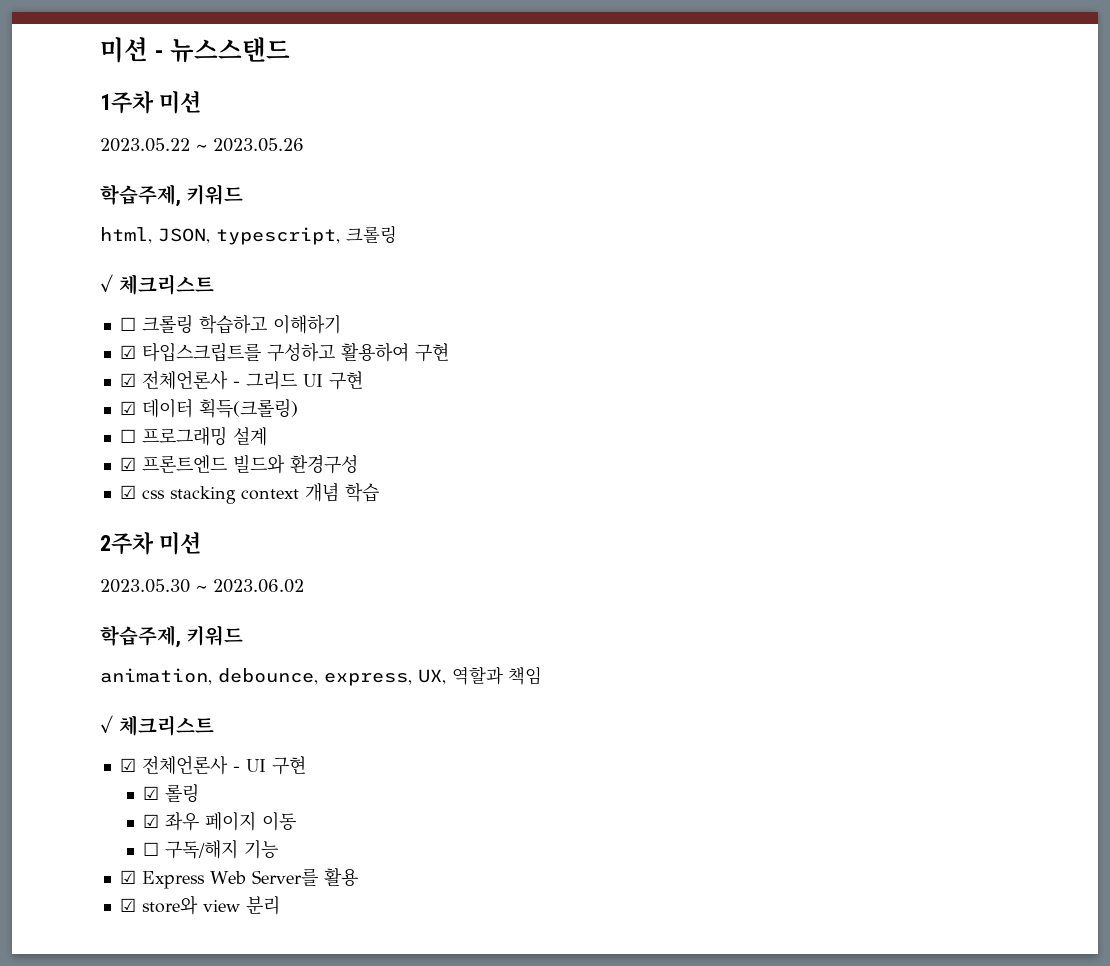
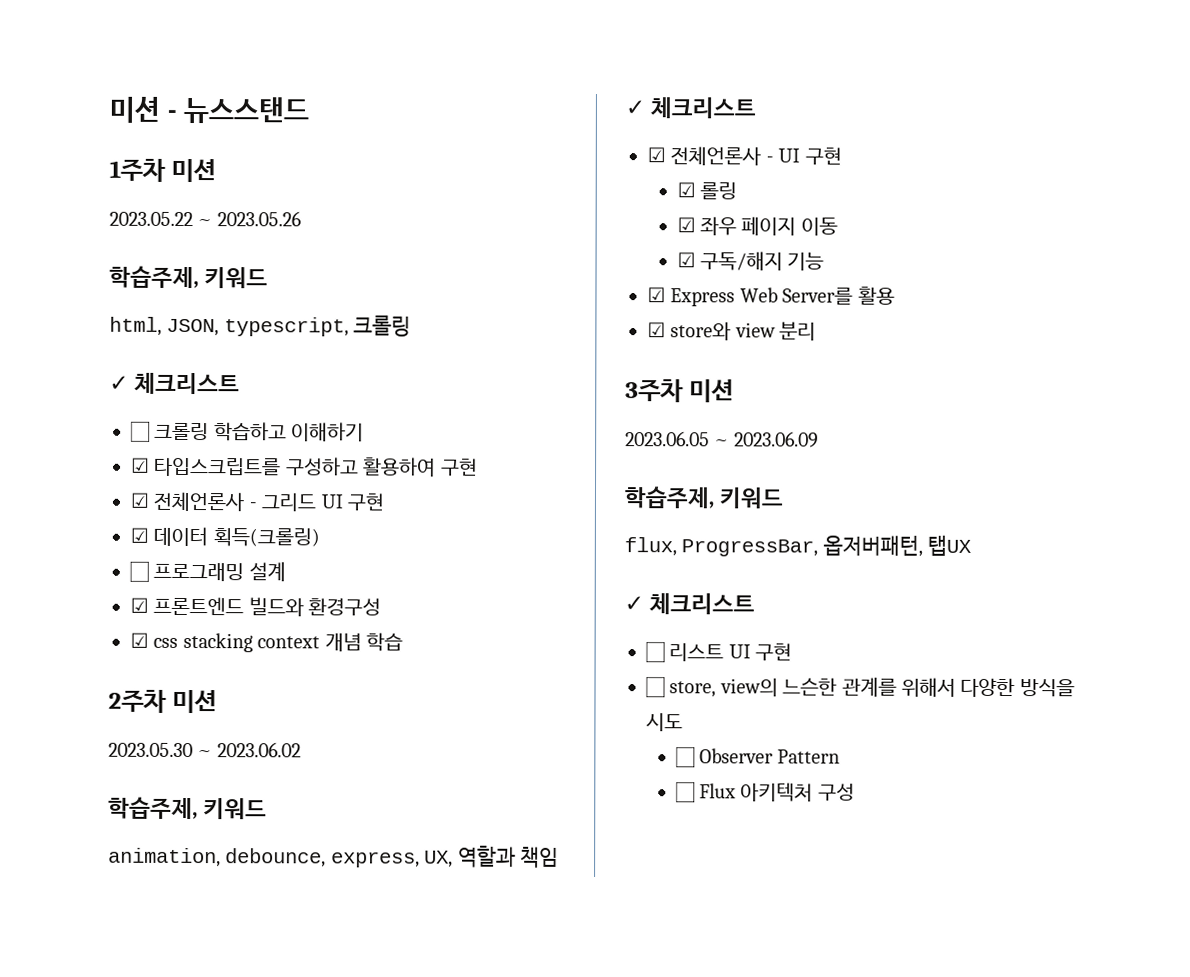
[143,842,160,856] ☐ -> [676,252,696,268] ☑
(280, 905) none -> [625,379,734,403] [625,431,819,448] [624,486,785,509] [624,534,972,557] [624,593,756,615] [645,641,793,664] [645,676,1075,699] [646,713,683,732] [674,746,841,769] [674,781,855,804] // 3주차 미션 // 2023.06.05 ~ 2023.06.09 // 학습주제, 키워드 // flux, ProgressBar, 옵저버패턴, 탭UX // ✓ 체크리스트 // ☐ 리스트 UI 구현 // ☐ store, view의 느슨한 관계를 위해서 다양한 방식을 시도 // ☐ Observer Pattern // ☐ Flux 아키텍처 구성

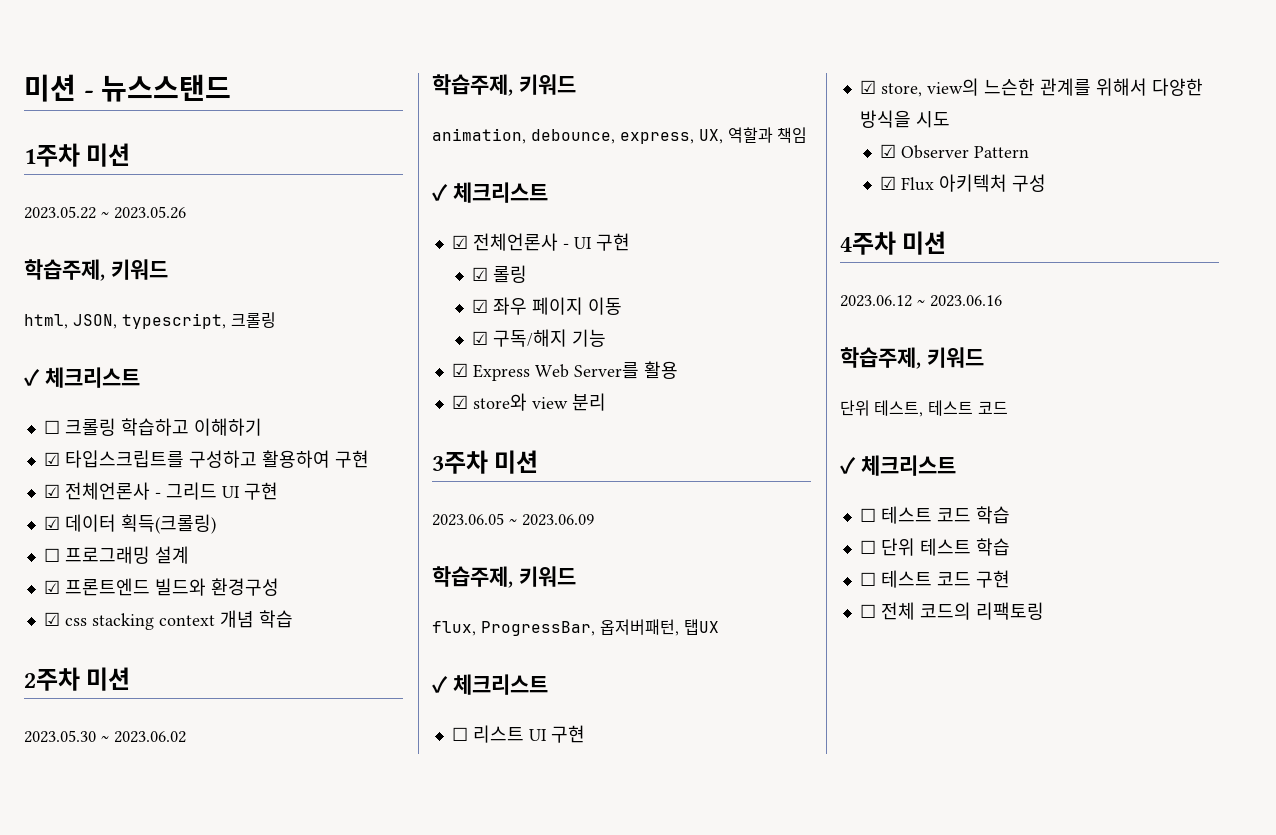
[645,676,665,699] ☐ -> [859,80,876,94] ☑
[674,746,695,769] ☐ -> [880,144,897,158] ☑
[674,781,695,804] ☐ -> [880,176,897,190] ☑
(855, 792) none -> [840,231,947,255] [840,295,1002,307] [840,347,984,369] [840,400,1008,417] [840,455,956,476] [859,506,1010,524] [859,538,1010,556] [859,570,1010,588] [859,602,1044,620] // 4주차 미션 // 2023.06.12 ~ 2023.06.16 // 학습주제, 키워드 // 단위 테스트, 테스트 코드 // ✓ 체크리스트 // ☐ 테스트 코드 학습 // ☐ 단위 테스트 학습 // ☐ 테스트 코드 구현 // ☐ 전체 코드의 리팩토링

